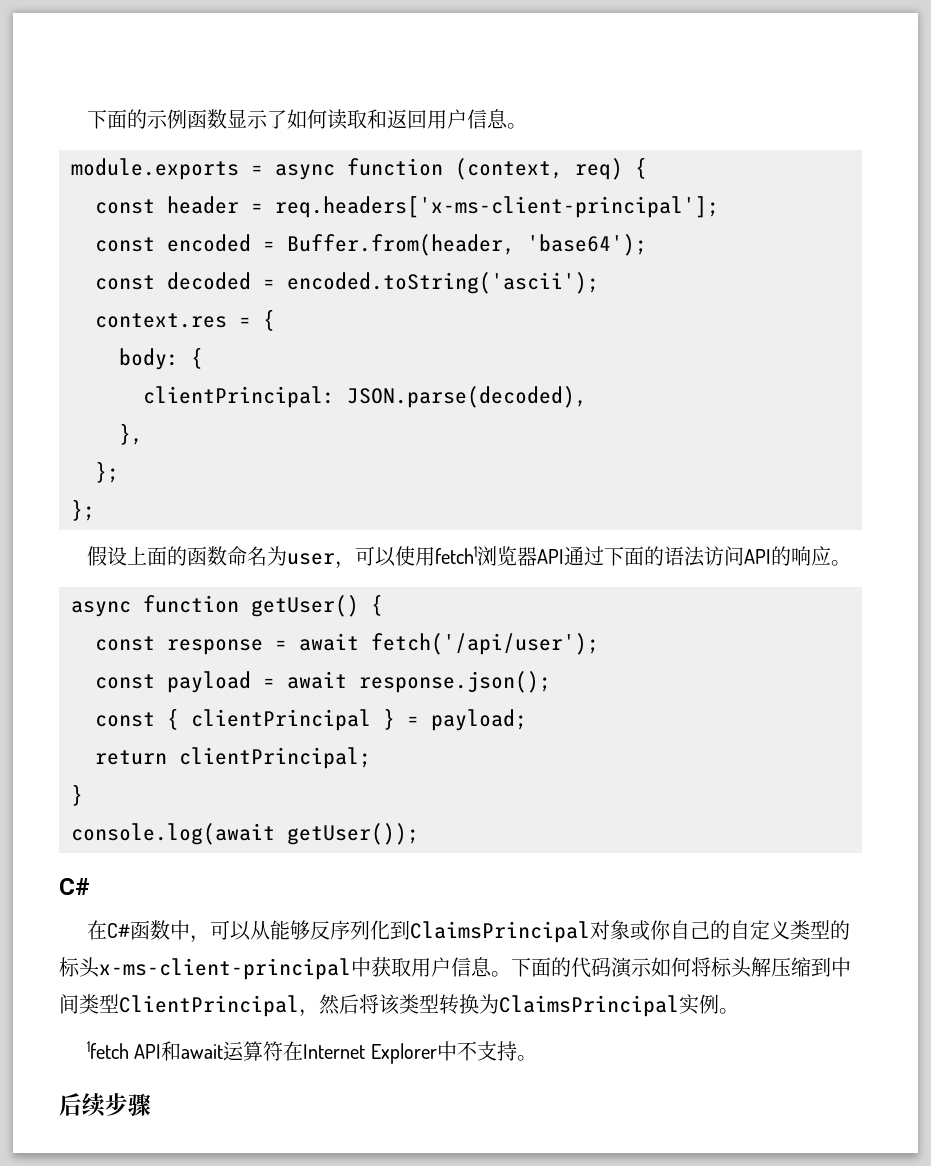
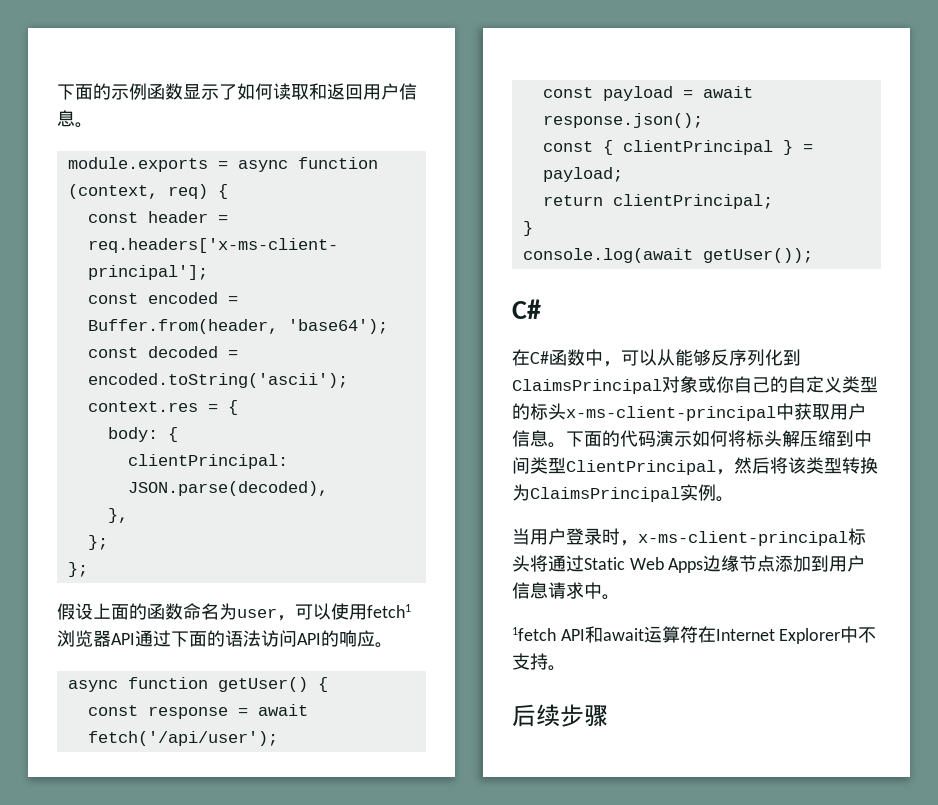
(739, 1011) none -> [512,528,866,546] [512,555,866,573] [512,582,620,600] // 当用户登录时，x-ms-client-principal标头将通过Static Web Apps边缘节点添加到用户信息请求中。

